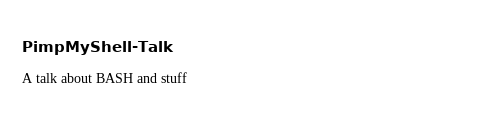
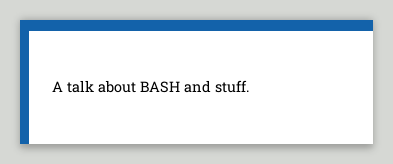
[22,41,174,55] PimpMyShell-Talk // -> (52, 86) none
[161,72,187,83] stuff -> [215,80,249,93] stuff.

